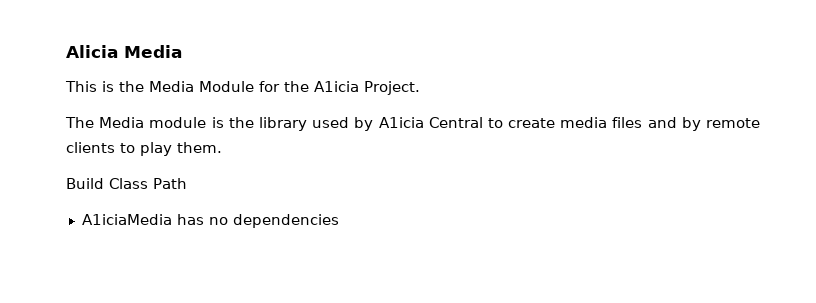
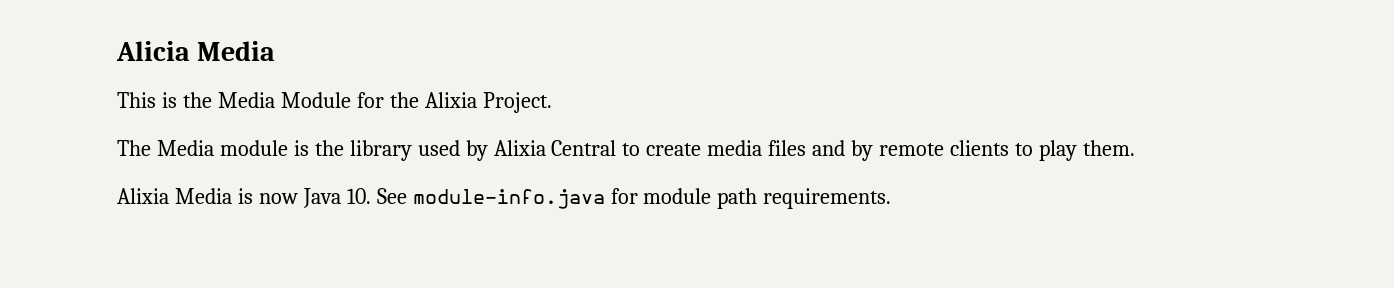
[314,81,359,92] A1icia -> [424,92,477,108] Alixia
[378,117,424,128] A1icia -> [493,140,546,156] Alixia
[66,178,187,189] [81,214,339,228] Build Class Path // A1iciaMedia has no dependencies -> [117,188,892,209] Alixia Media is now Java 10. See module-info.java for module path requirements.

